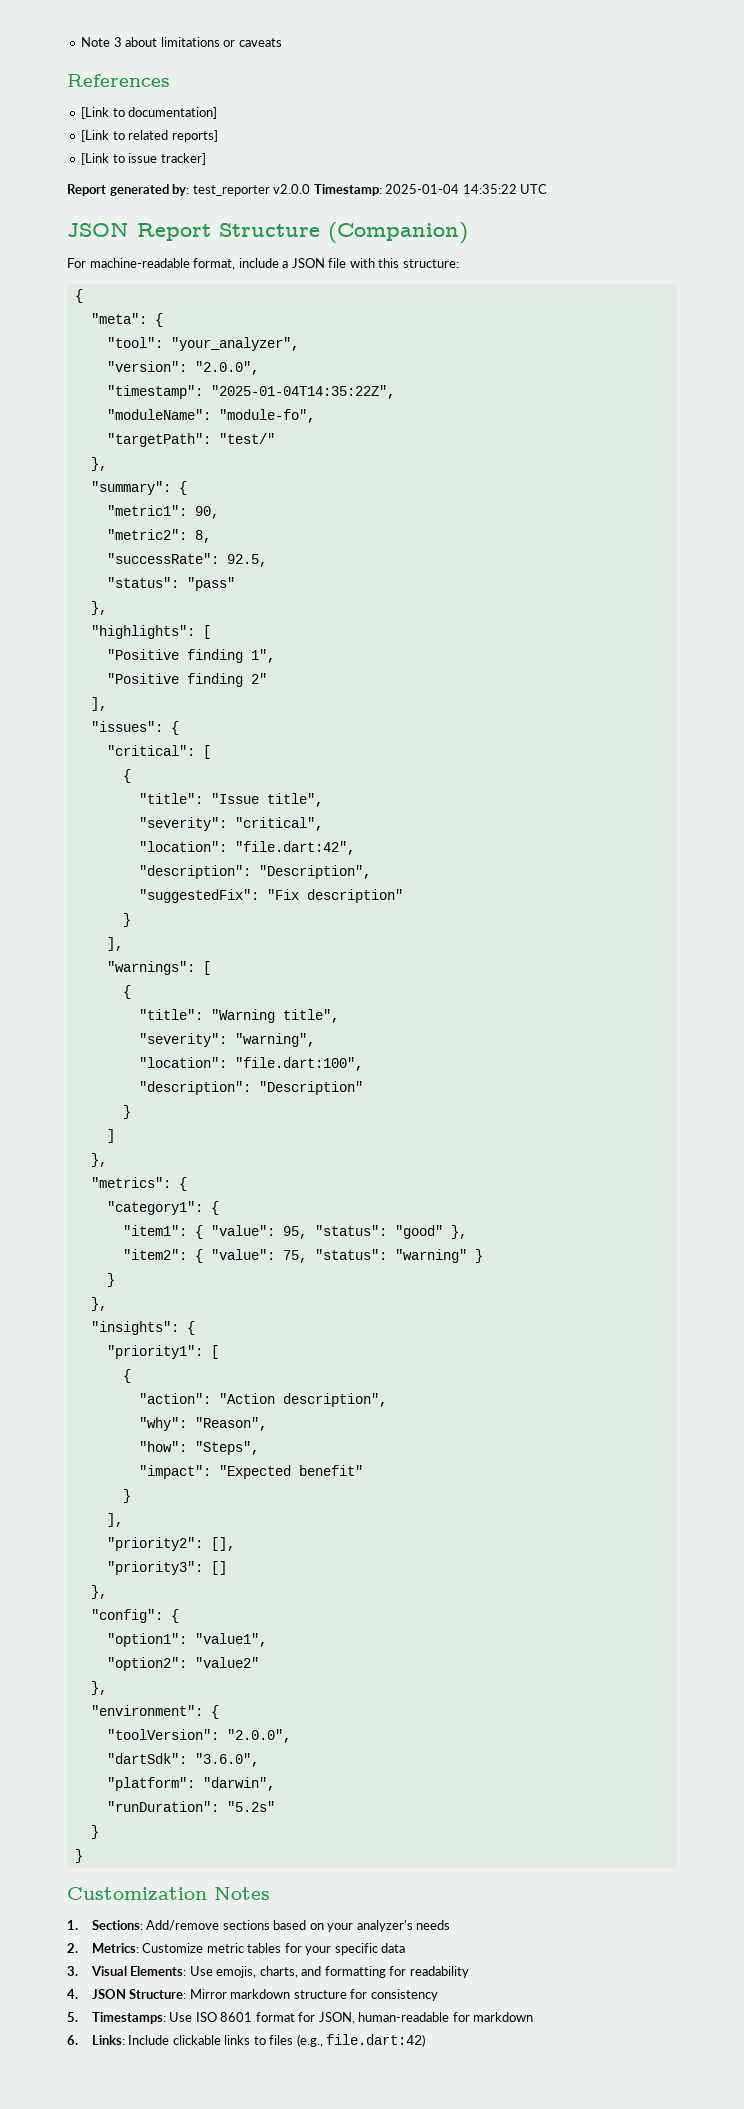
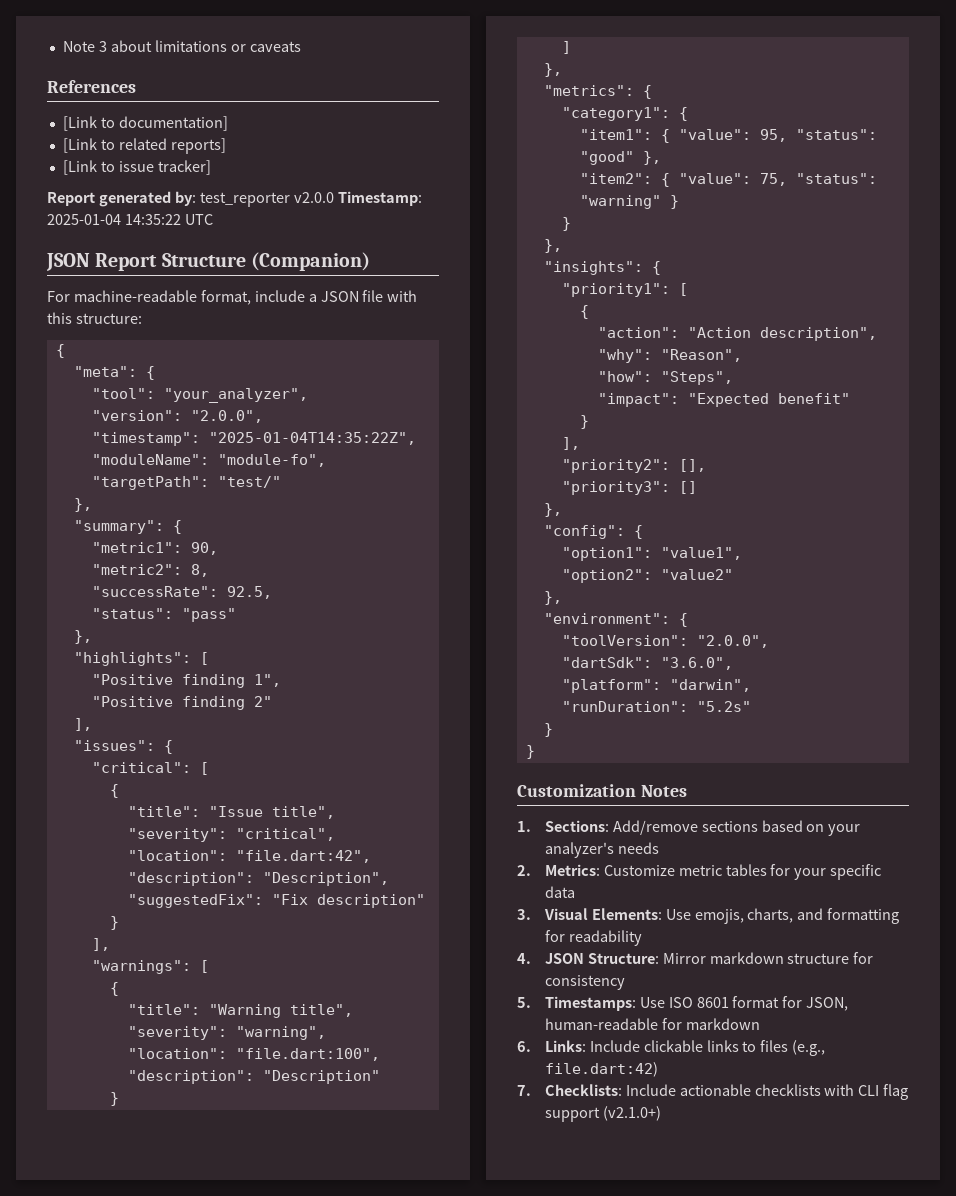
(426, 2040) none -> [517,1084,909,1100] [544,1106,661,1122] // 7. Checklists: Include actionable checklists with CLI flag support (v2.1.0+)

